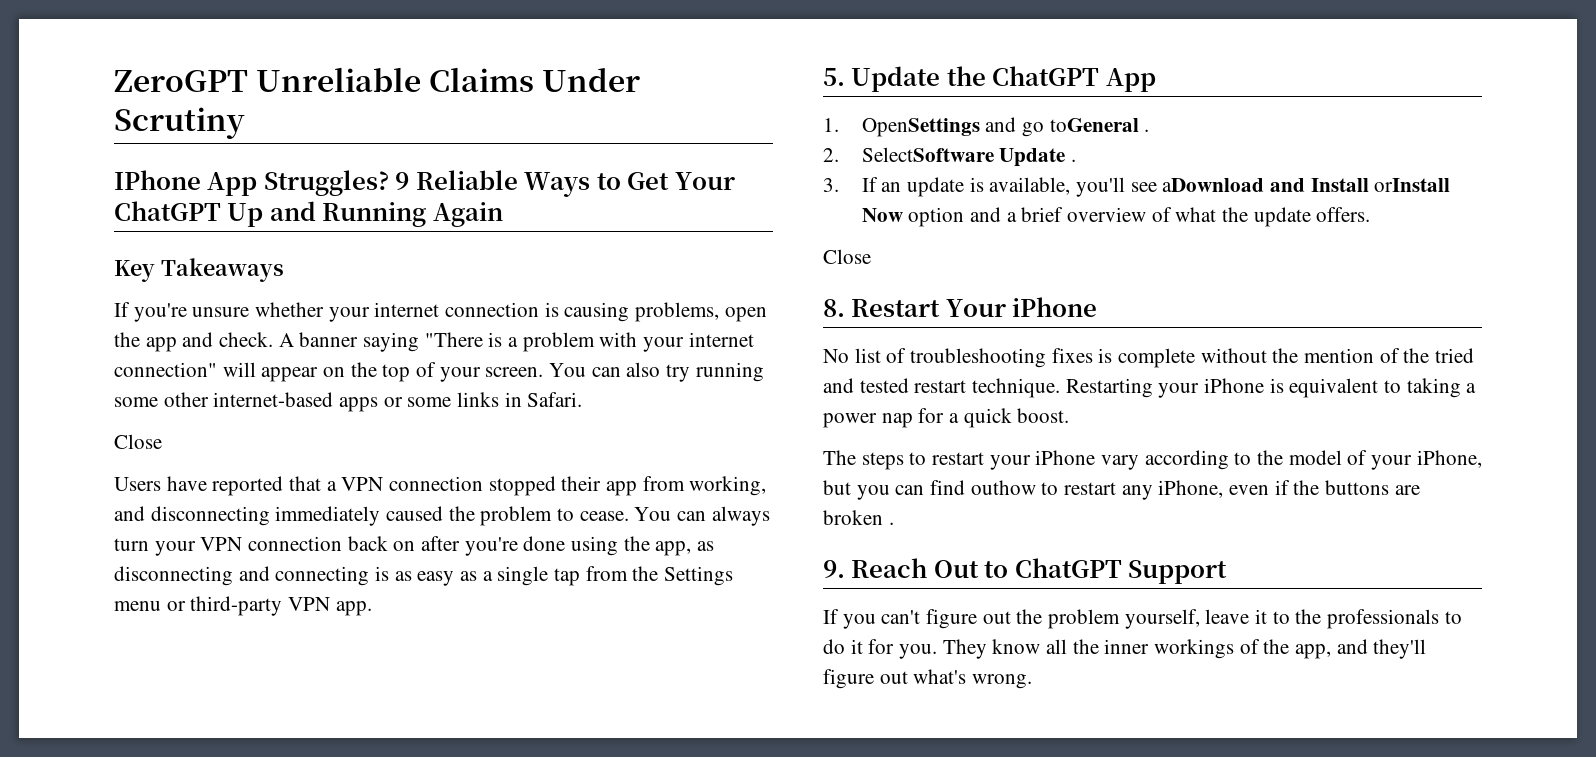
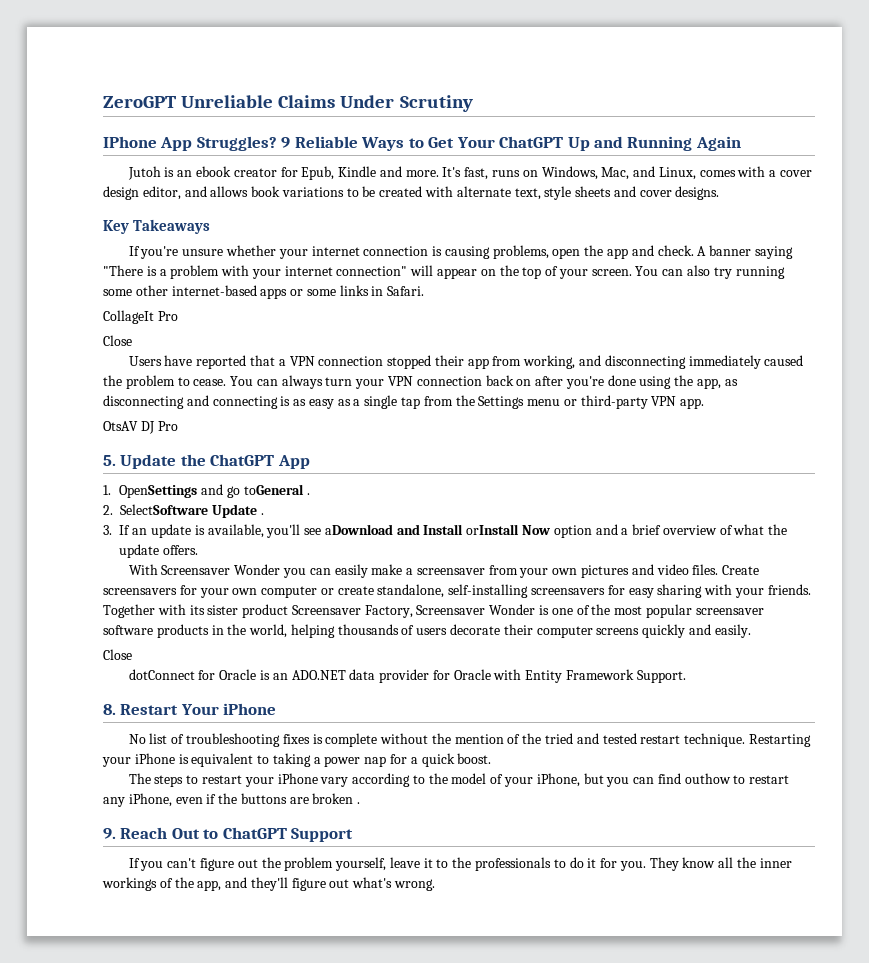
(503, 214) none -> [127,166,813,180] [103,186,720,200] // Jutoh is an ebook creator for Epub, Kindle and more. It's fast, runs on Windows, Mac, and Linux, comes with a cover design editor, and allows book variations to be created with alternate text, style sheets and cover designs.
(583, 399) none -> [103,310,178,324] // CollageIt Pro
(372, 608) none -> [103,421,178,434] // OtsAV DJ Pro
[823,249,871,264] Close -> [128,564,760,578] [103,584,811,598] [103,604,764,618] [103,624,751,638] [103,649,132,660] [128,669,686,683] With Screensaver Wonder you can easily make a screensaver from your own pictures and video files. Create screensavers for your own computer or create standalone, self-installing screensavers for easy sharing with your friends. Together with its sister product Screensaver Factory, Screensaver Wonder is one of the most popular screensaver software products in the world, helping thousands of users decorate their computer screens quickly and easily. // Close // dotConnect for Oracle is an ADO.NET data provider for Oracle with Entity Framework Support.

